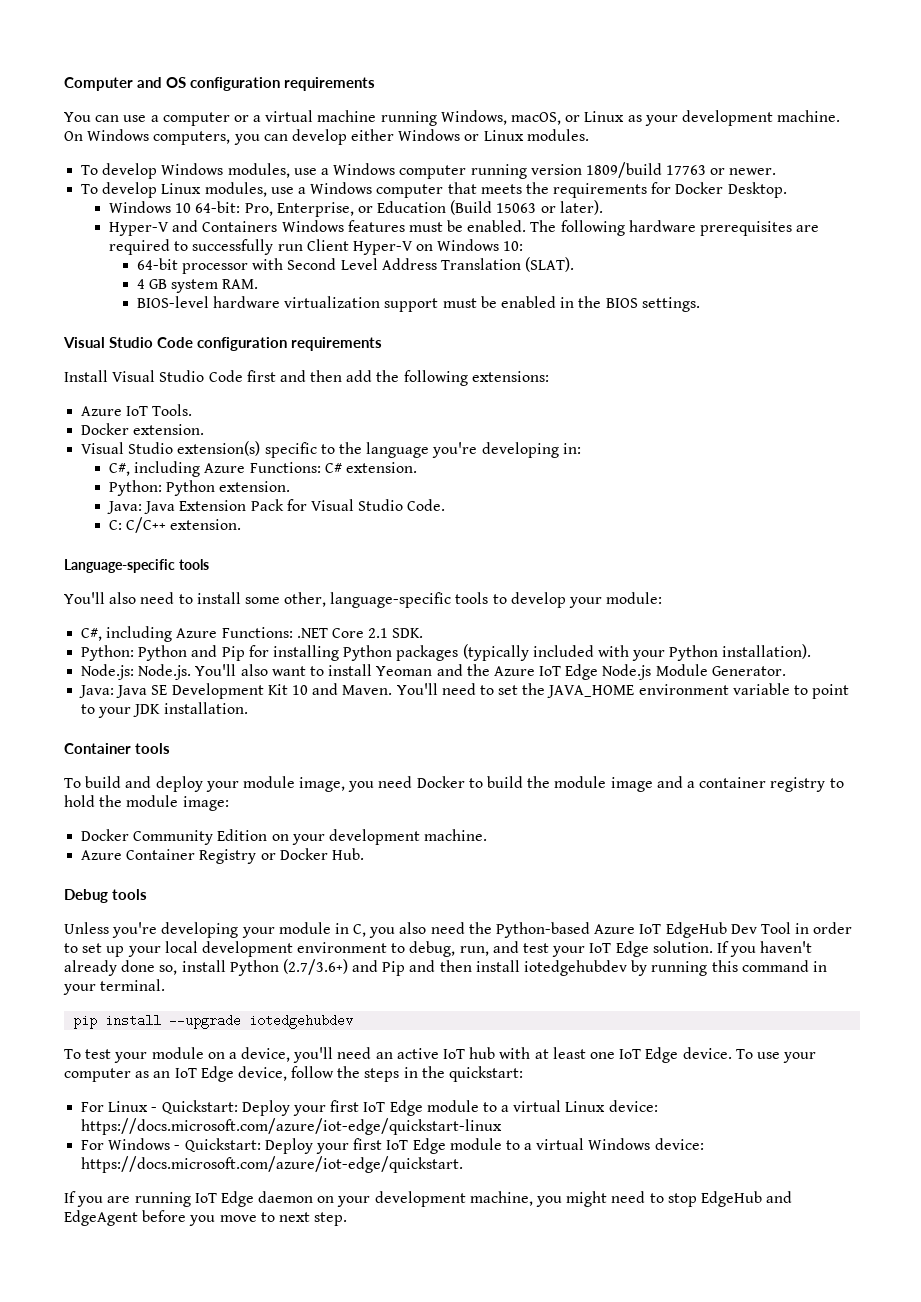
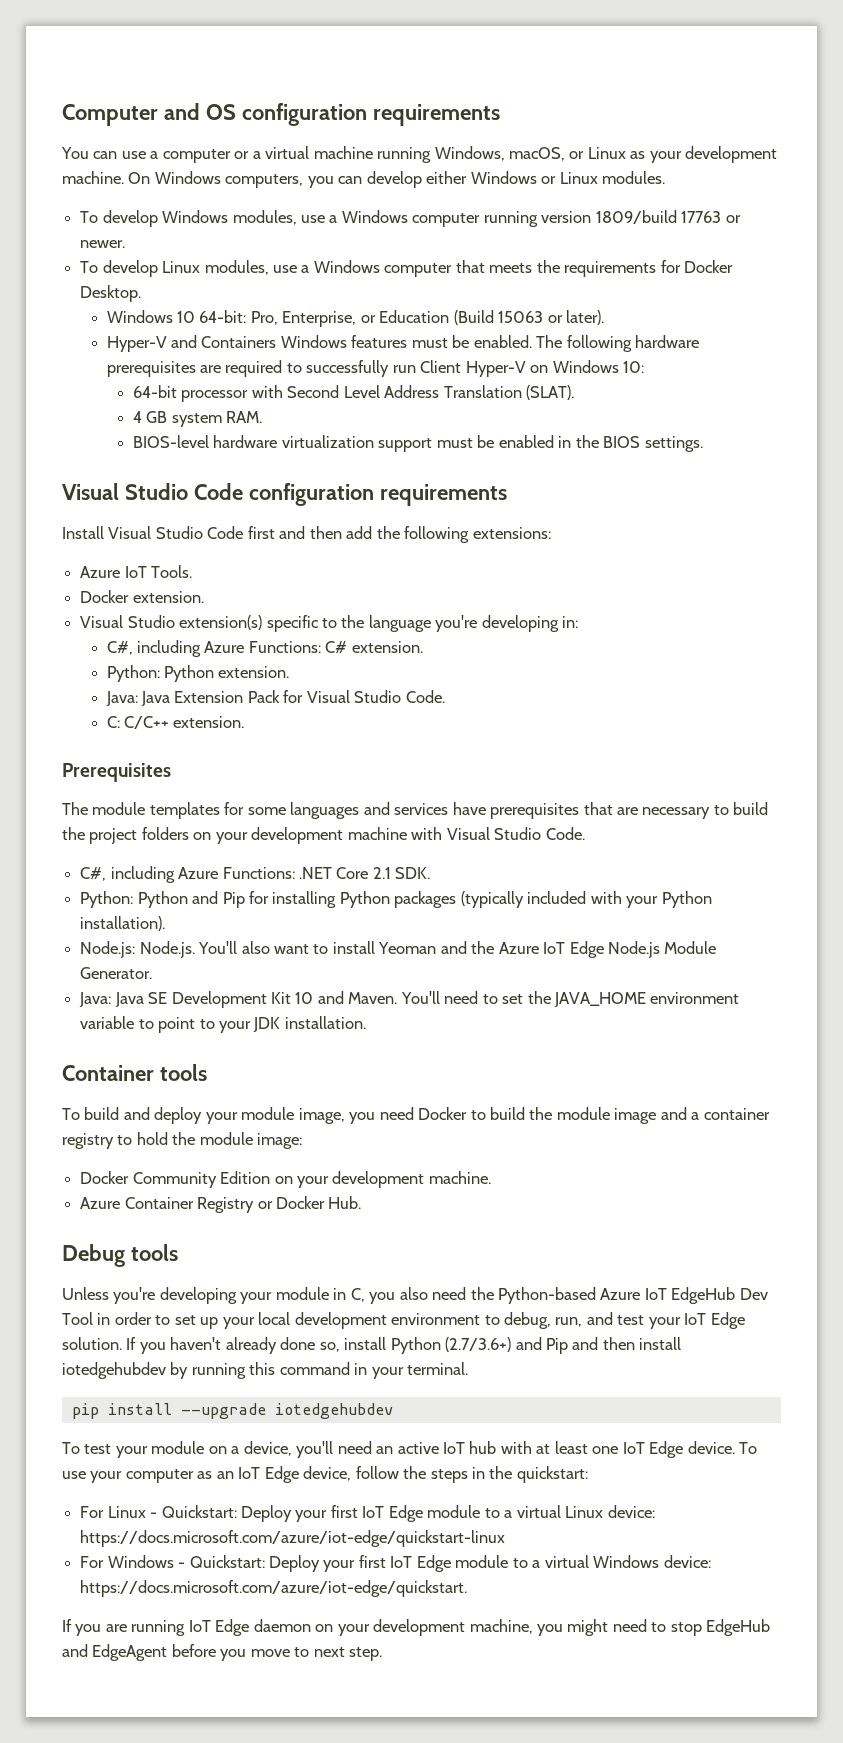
[64,559,209,573] [64,592,663,608] Language-specific tools // You'll also need to install some other, language-specific tools to develop your module: -> [62,763,171,782] [62,802,769,819] [62,827,585,844] Prerequisites // The module templates for some languages and services have prerequisites that are necessary to build the project folders on your development machine with Visual Studio Code.

